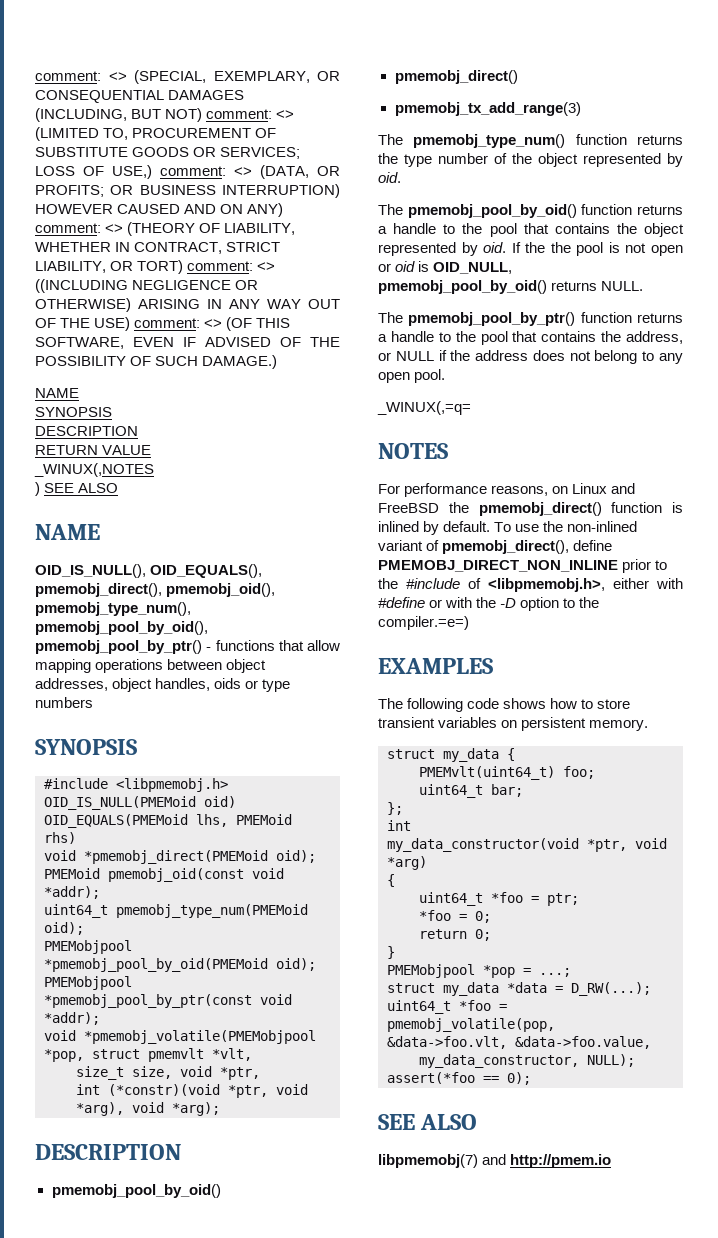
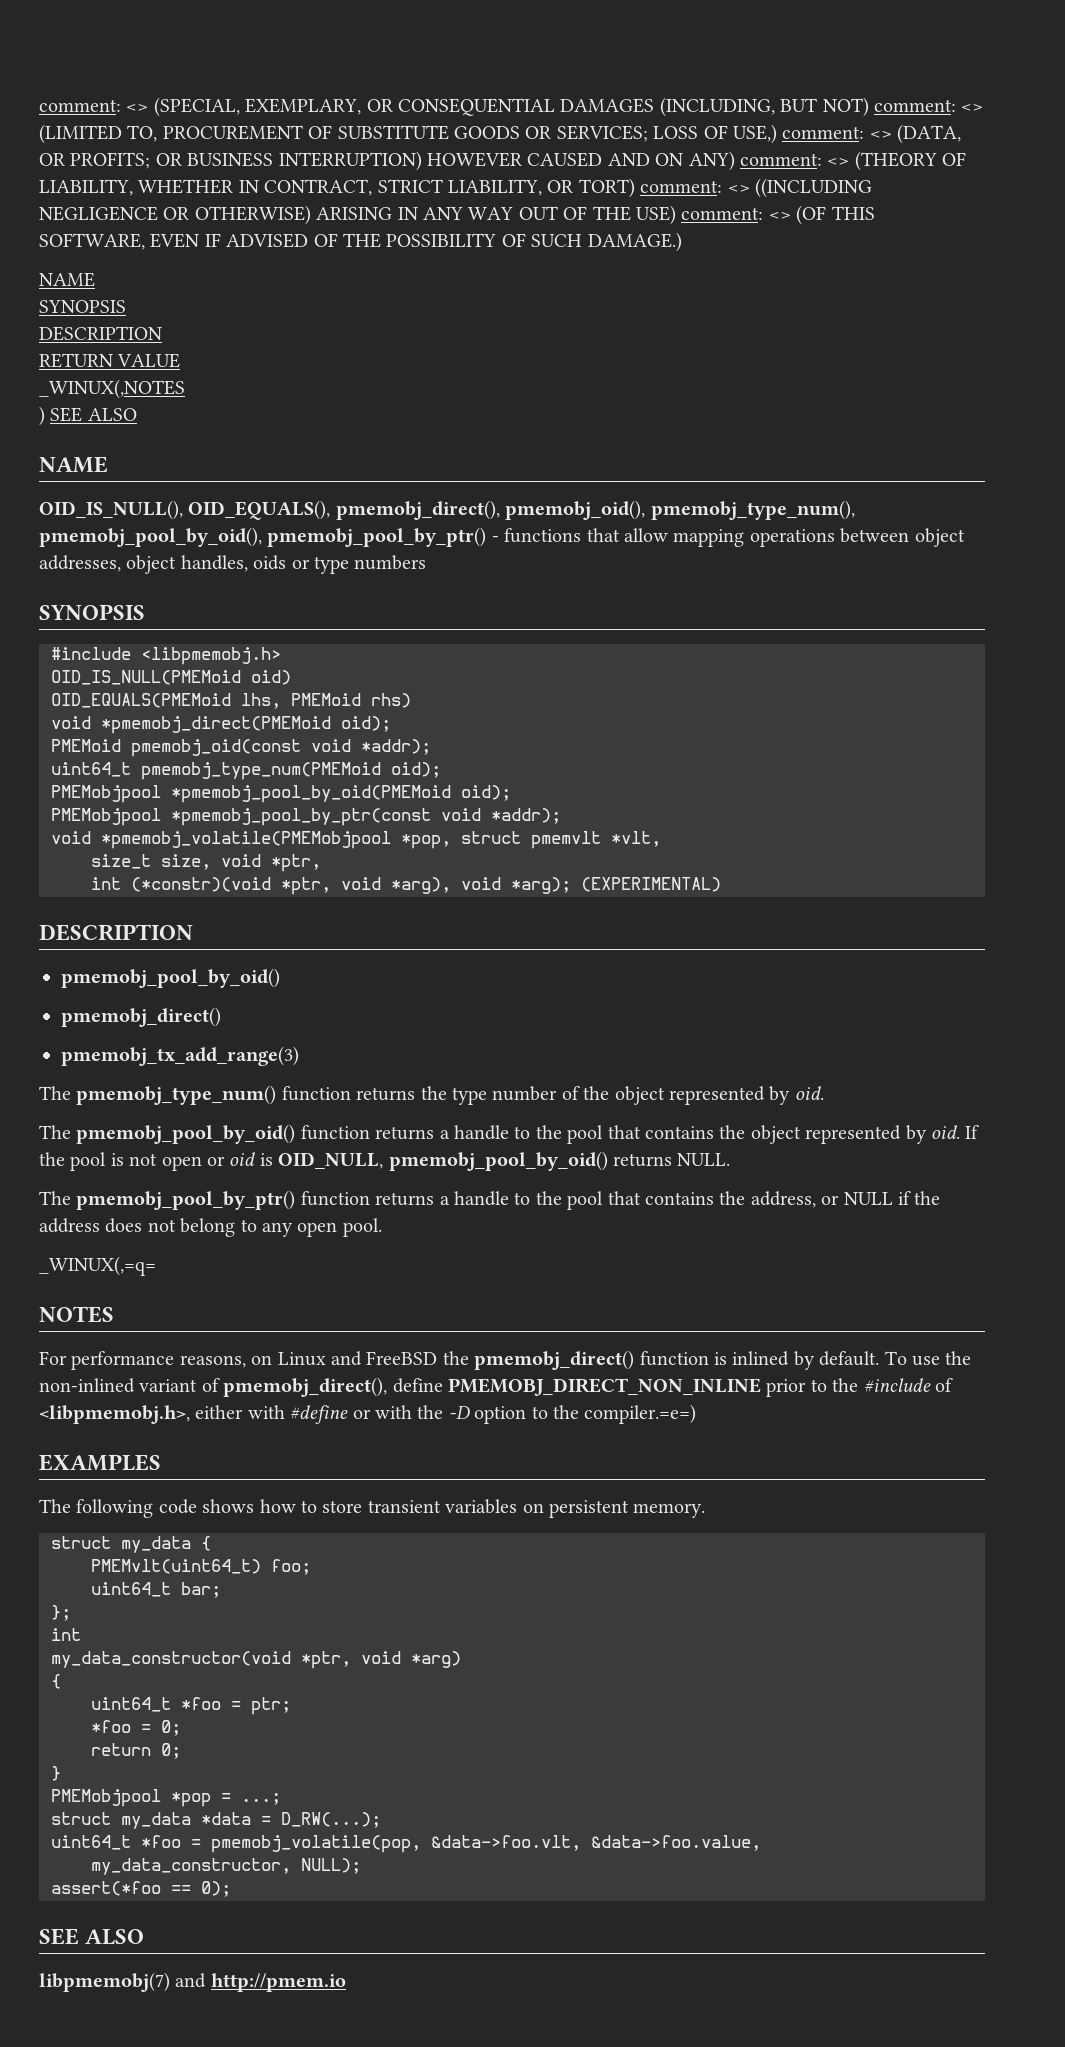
(220, 1109) none -> [581,877,721,892] (EXPERIMENTAL)
[550,242,571,253] the -> (65, 1159) none

